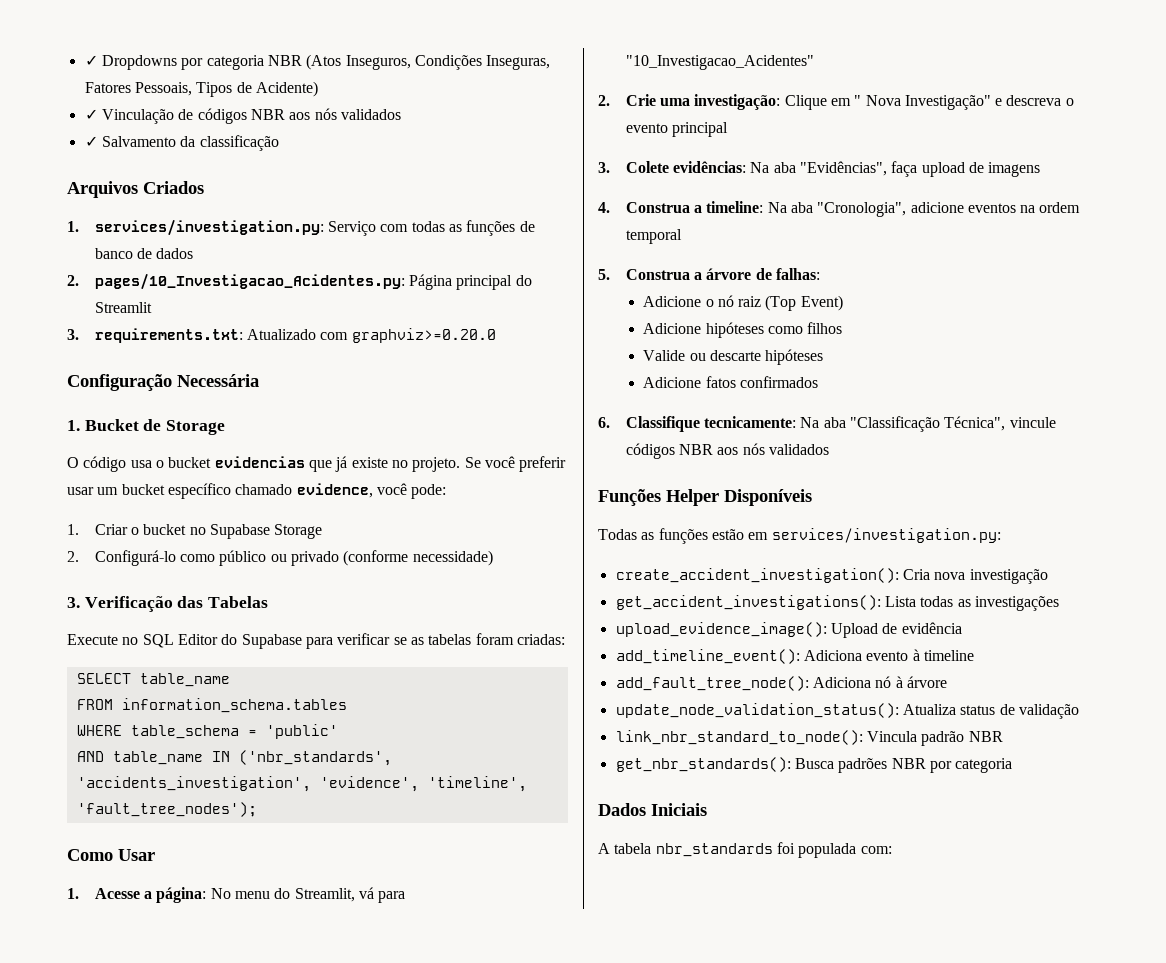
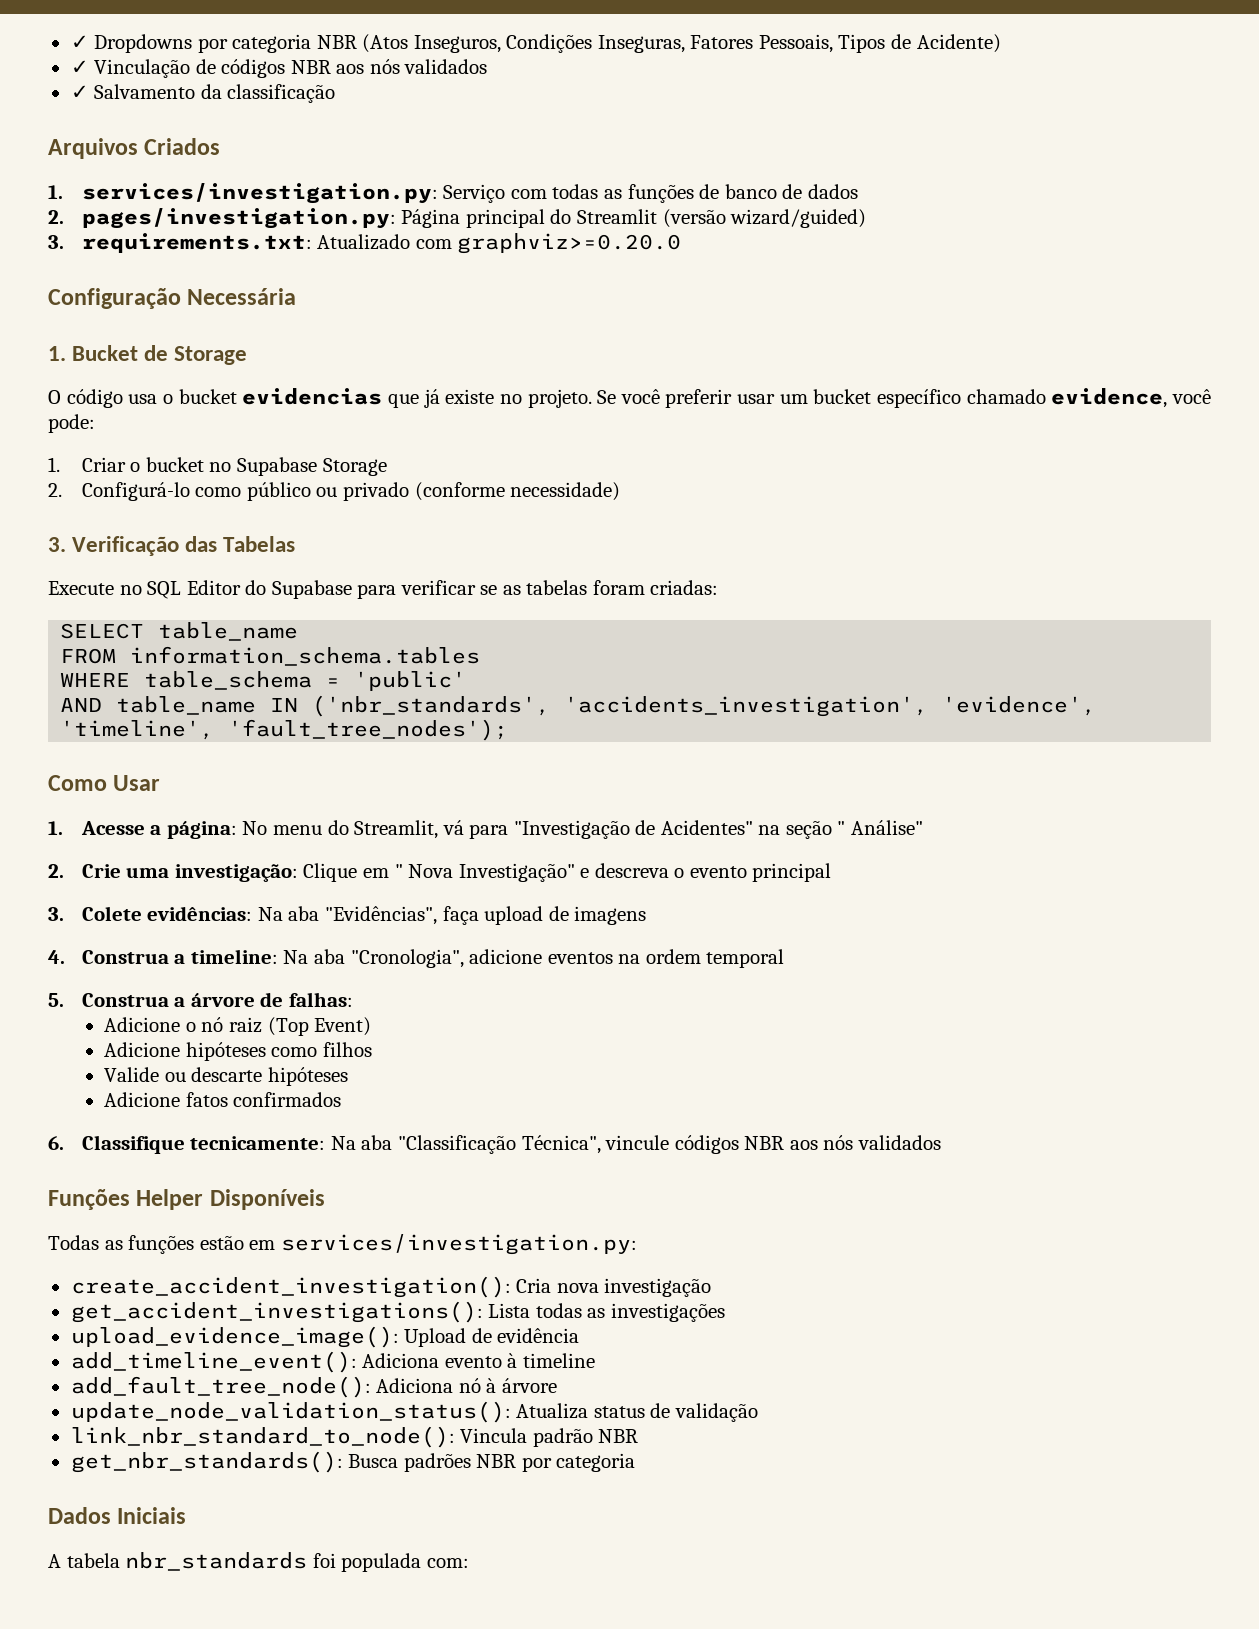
[94,273,405,290] pages/10_Investigacao_Acidentes.py: -> [81,208,396,229] pages/investigation.py:
(152, 307) none -> [662,209,867,228] (versão wizard/guided)
[625,55,814,70] "10_Investigacao_Acidentes" -> [513,820,923,839] "Investigação de Acidentes" na seção " Análise"

